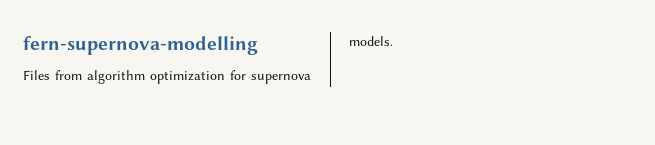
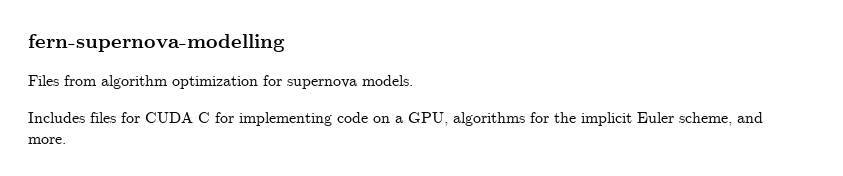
(393, 41) none -> [28,112,763,126] [28,137,66,144] // Includes files for CUDA C for implementing code on a GPU, algorithms for the implicit Euler scheme, and more.

